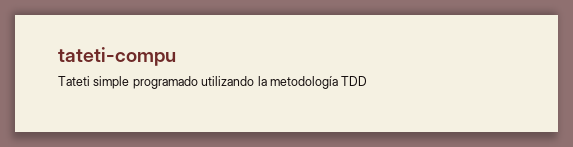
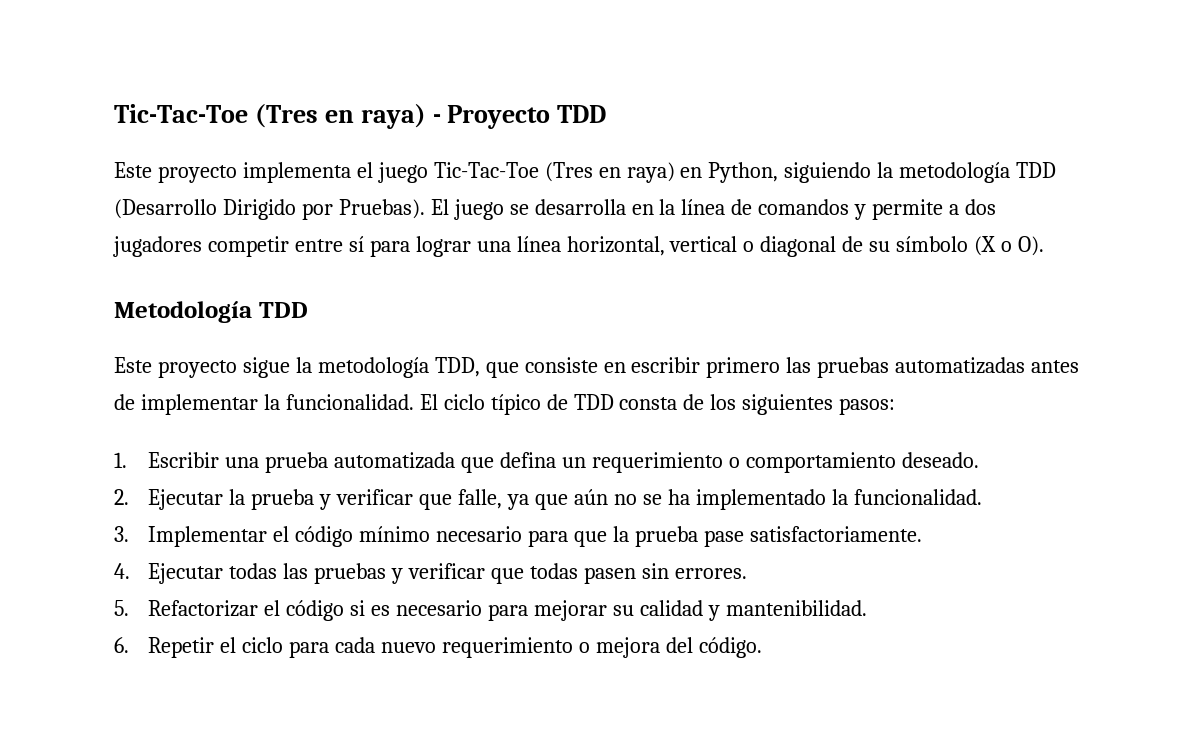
[58,47,176,66] [58,76,368,89] tateti-compu // Tateti simple programado utilizando la metodología TDD -> [114,104,607,129] [114,162,1057,183] [114,199,997,220] [113,236,1044,257] [114,301,308,323] [114,357,1080,378] [114,394,896,415] [114,452,979,473] [114,489,982,510] [114,526,922,547] [114,563,747,584] [114,600,867,621] [114,637,762,658] Tic-Tac-Toe (Tres en raya) - Proyecto TDD // Este proyecto implementa el juego Tic-Tac-Toe (Tres en raya) en Python, siguiendo la metodología TDD (Desarrollo Dirigido por Pruebas). El juego se desarrolla en la línea de comandos y permite a dos jugadores competir entre sí para lograr una línea horizontal, vertical o diagonal de su símbolo (X o O). // Metodología TDD // Este proyecto sigue la metodología TDD, que consiste en escribir primero las pruebas automatizadas antes de implementar la funcionalidad. El ciclo típico de TDD consta de los siguientes pasos: // 1. Escribir una prueba automatizada que defina un requerimiento o comportamiento deseado. // 2. Ejecutar la prueba y verificar que falle, ya que aún no se ha implementado la funcionalidad. // 3. Implementar el código mínimo necesario para que la prueba pase satisfactoriamente. // 4. Ejecutar todas las pruebas y verificar que todas pasen sin errores. // 5. Refactorizar el código si es necesario para mejorar su calidad y mantenibilidad. // 6. Repetir el ciclo para cada nuevo requerimiento o mejora del código.

